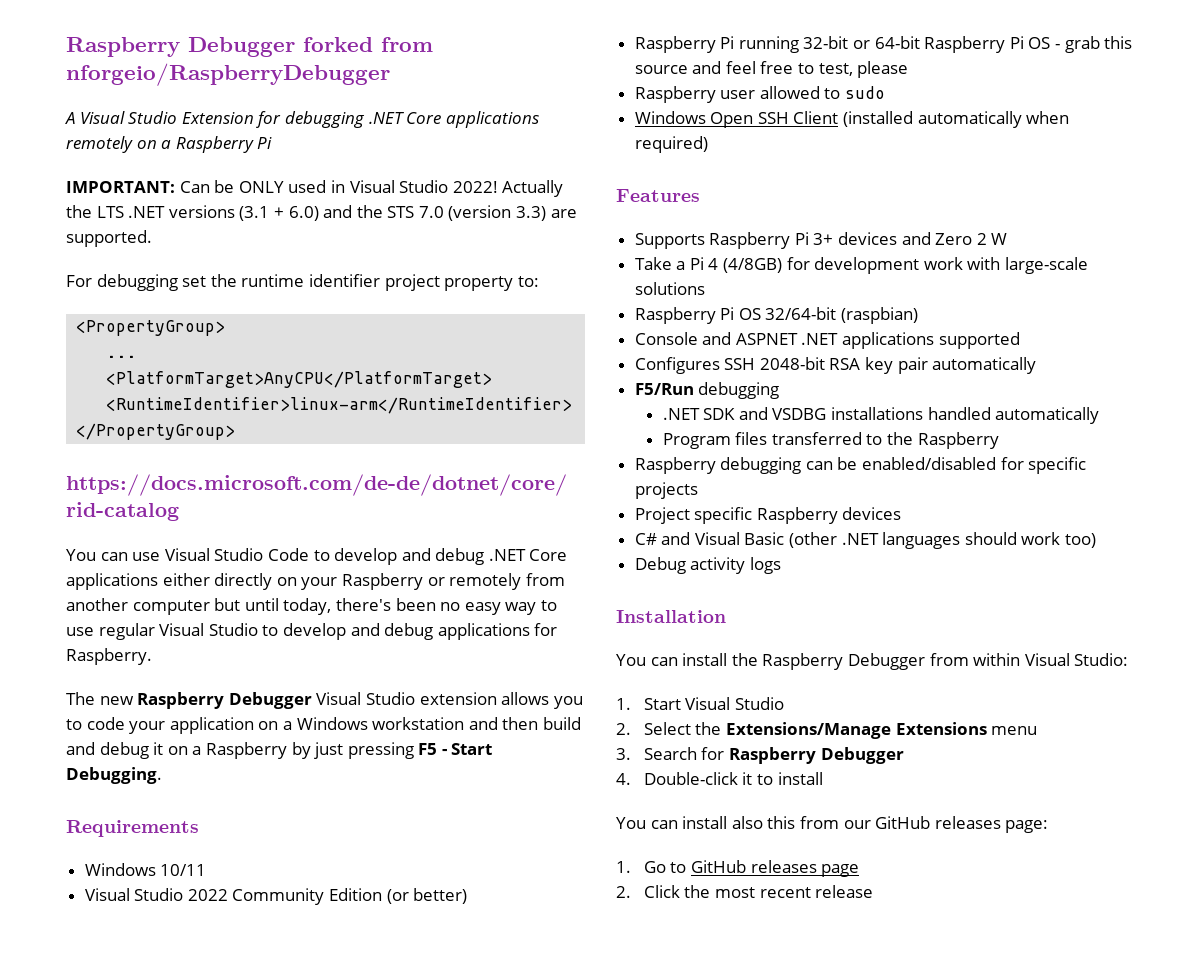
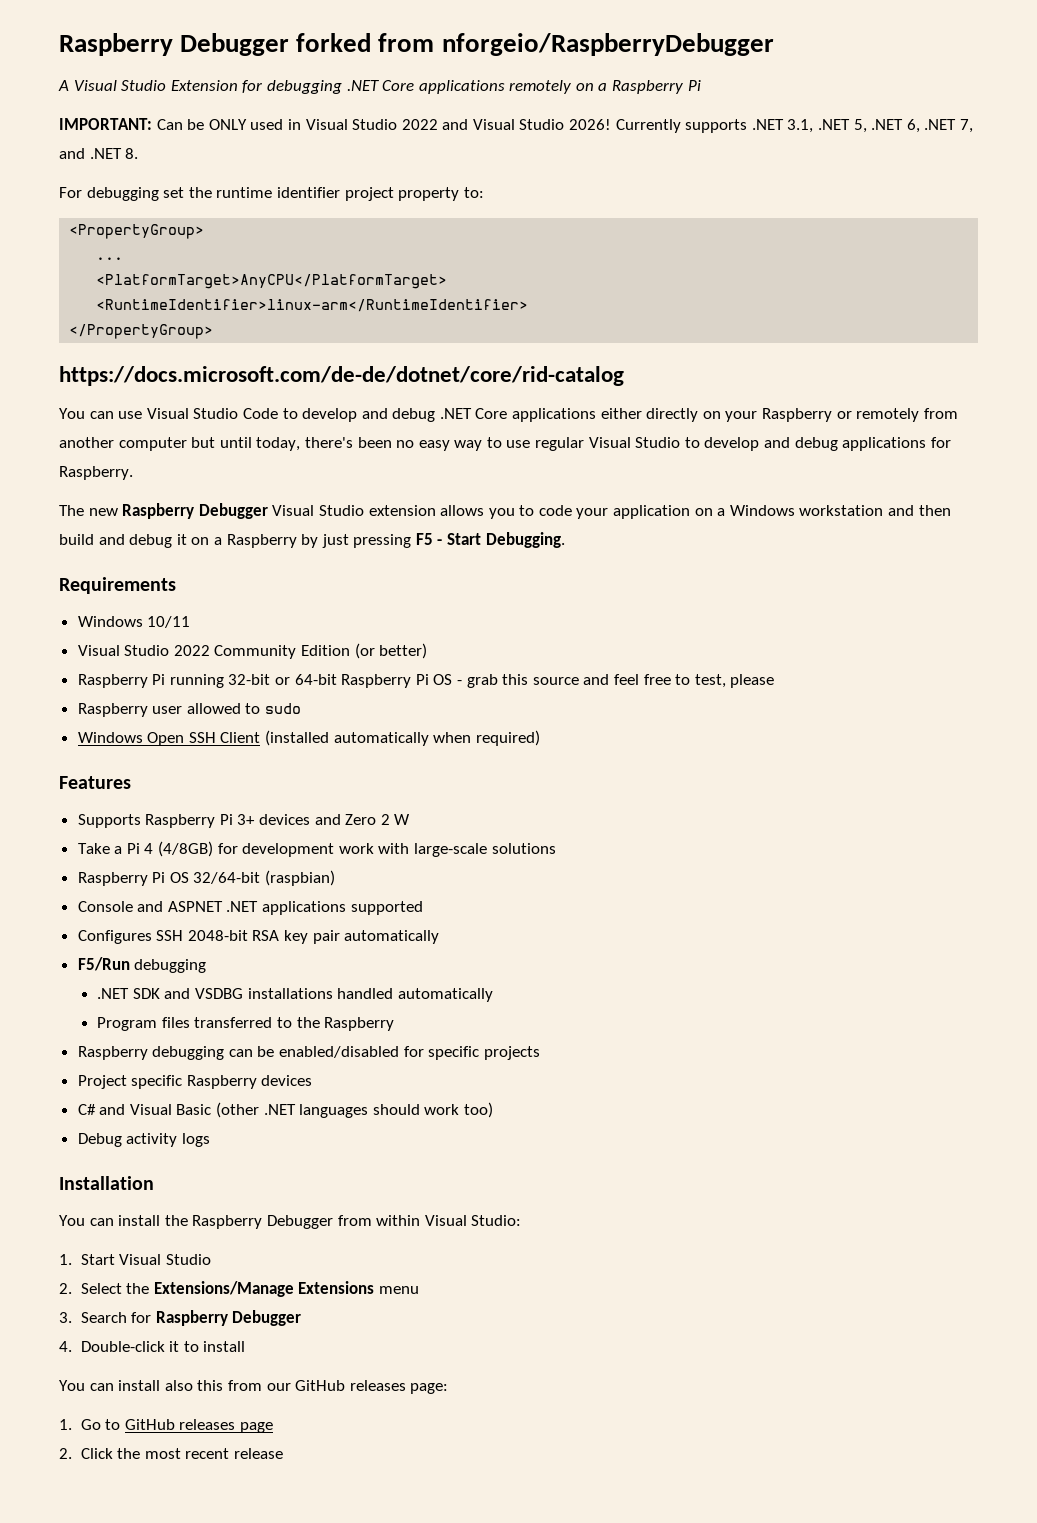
[452,180,564,197] [66,205,577,221] [66,230,152,247] 2022! Actually the LTS .NET versions (3.1 + 6.0) and the STS 7.0 (version 3.3) are supported. -> [401,119,973,133] [59,148,139,159] 2022 and Visual Studio 2026! Currently supports .NET 3.1, .NET 5, .NET 6, .NET 7, and .NET 8.

